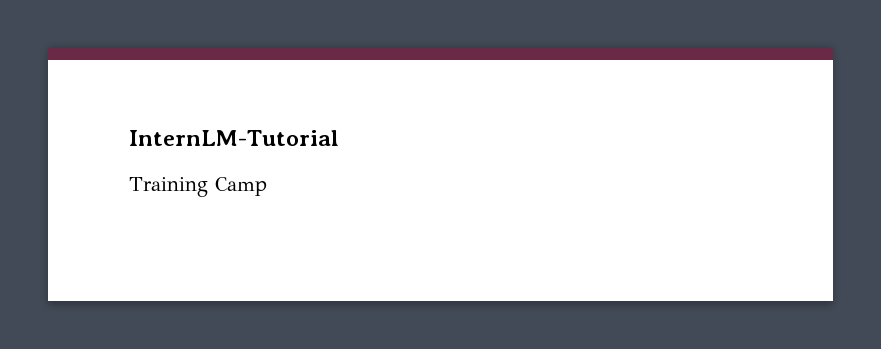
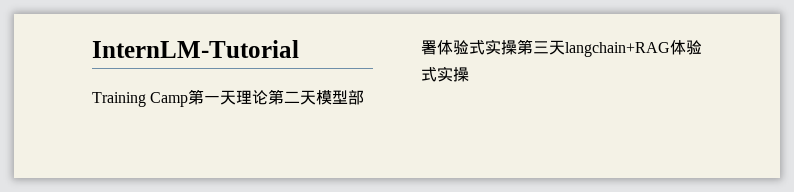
(267, 186) none -> [188,89,365,105] [421,39,702,57] [421,66,469,82] 第一天理论第二天模型部署体验式实操第三天langchain+RAG体验式实操

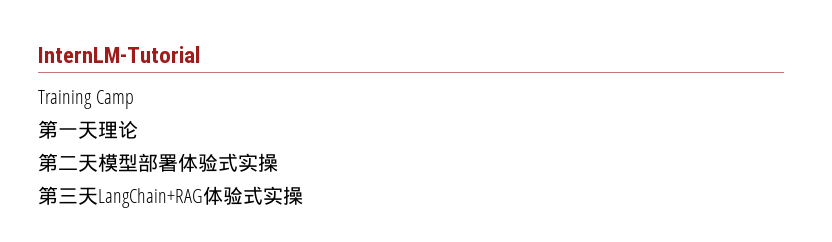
(189, 99) none -> (135, 99) //
(269, 97) none -> (138, 129) //
[517,39,670,57] 第三天langchain+RAG -> [38,186,203,208] // 第三天LangChain+RAG

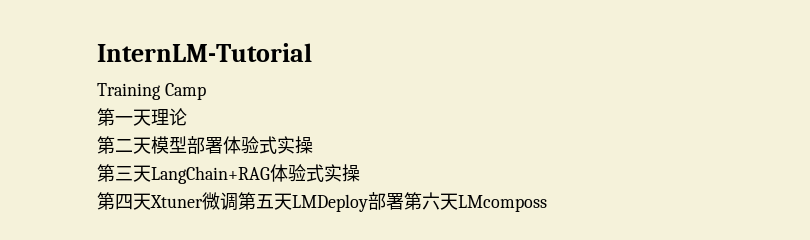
(303, 195) none -> [97,192,547,212] // 第四天Xtuner微调第五天LMDeploy部署第六天LMcomposs

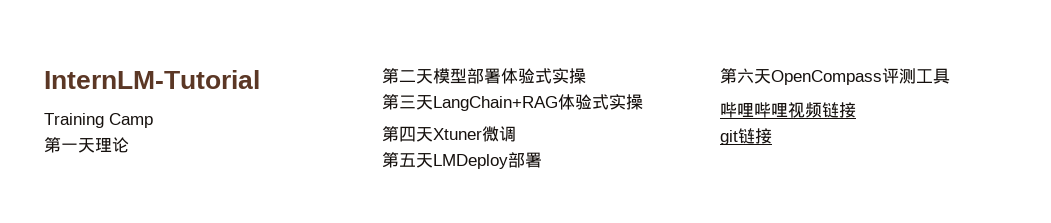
(238, 201) none -> (516, 134) //
[404,192,547,212] 第六天LMcomposs -> [720,68,950,85] [720,102,856,118] [720,128,772,145] // 第六天OpenCompass评测工具 // 哔哩哔哩视频链接 // git链接

